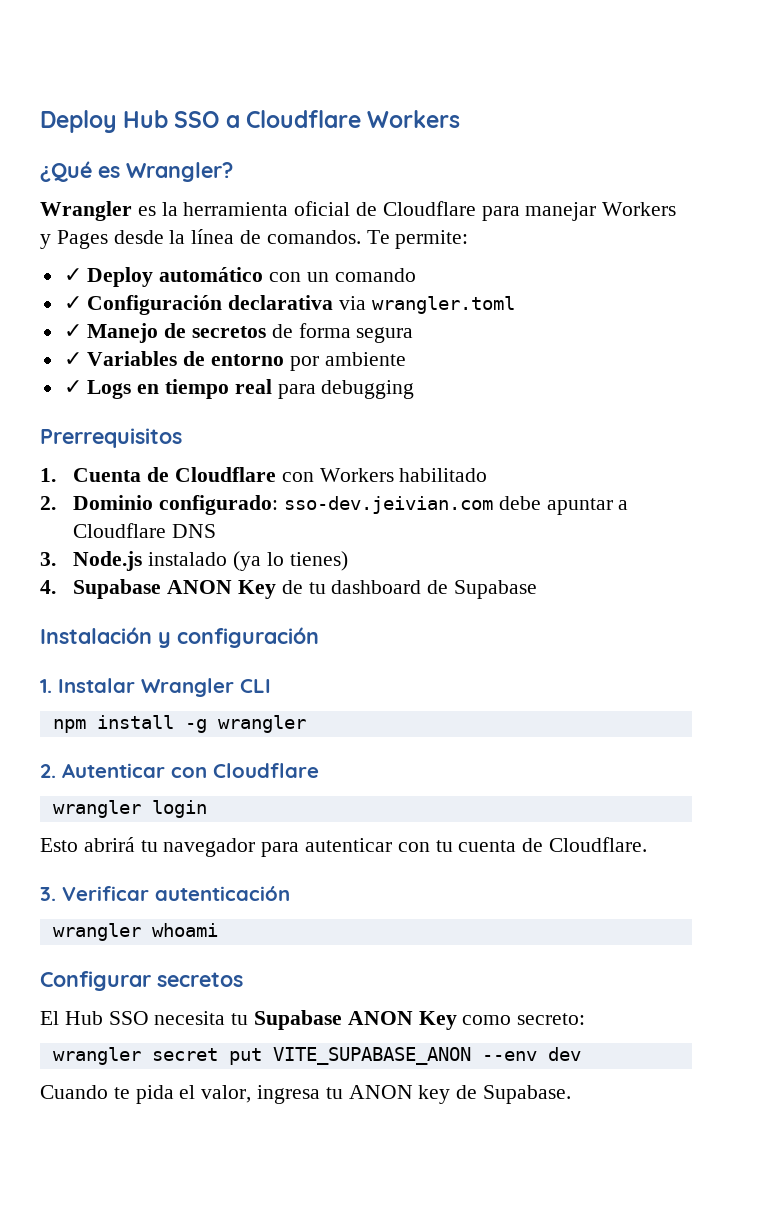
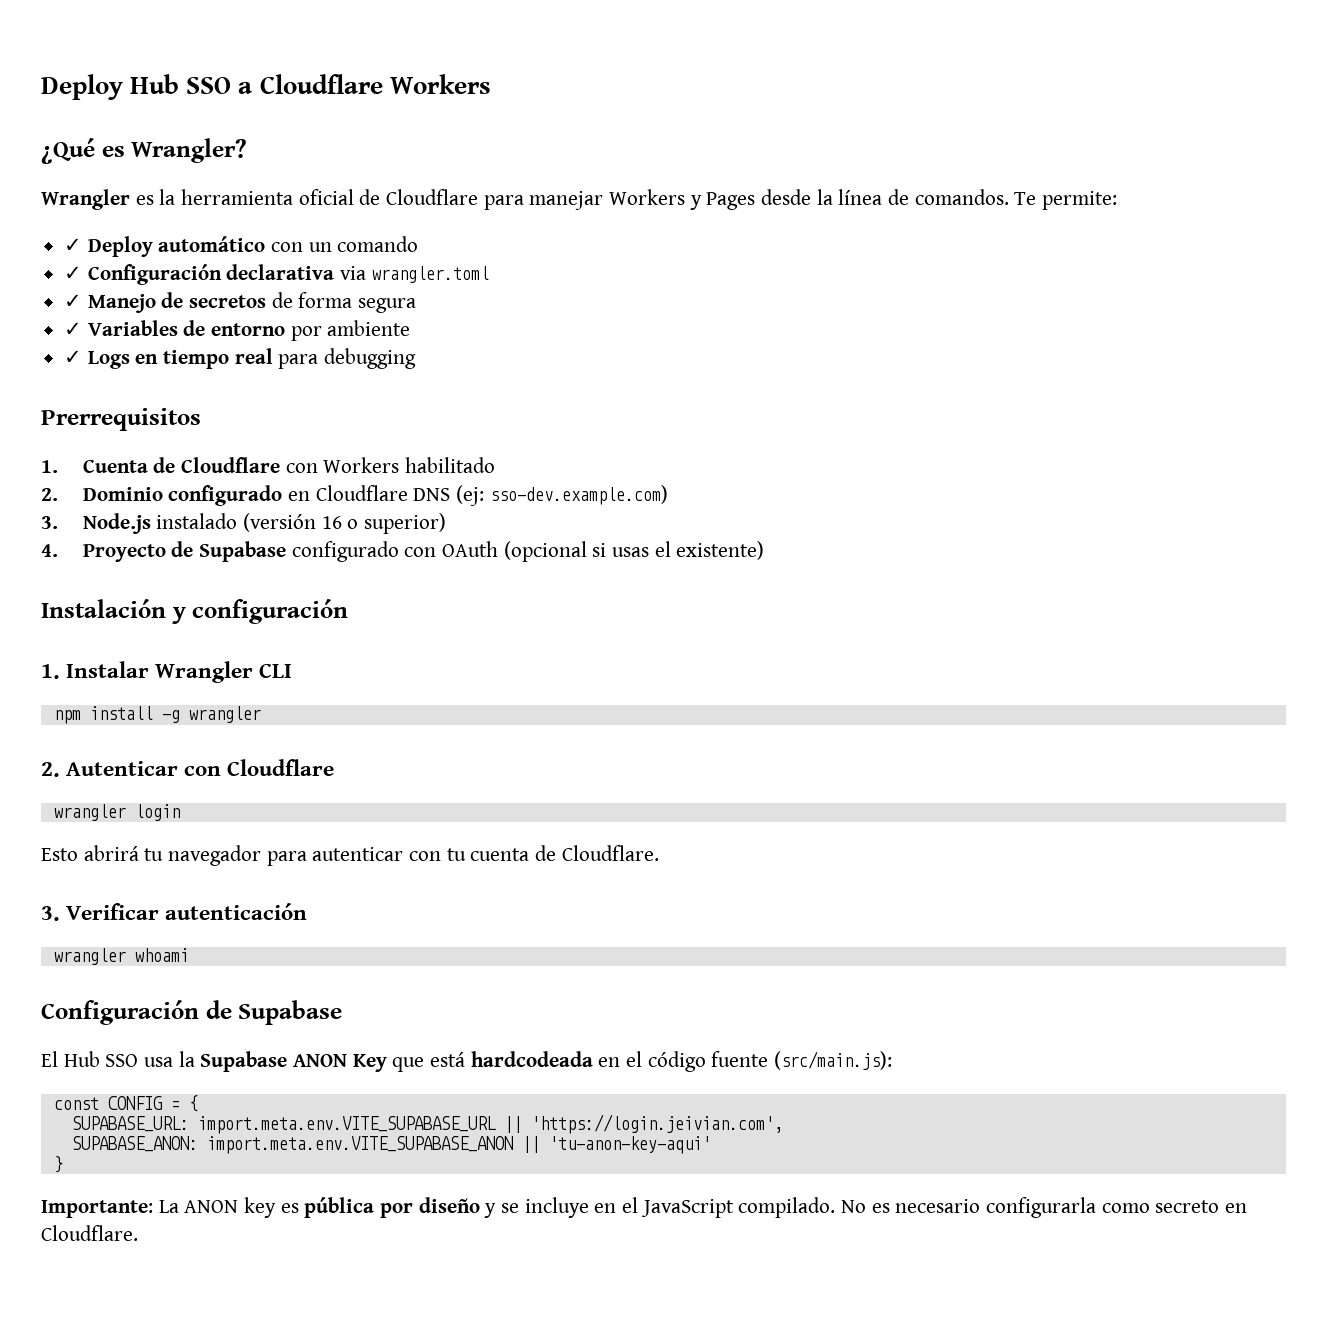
[159,495,629,515] configurado: sso-dev.jeivian.com debe apuntar a -> [168,485,310,506] configurado en
(217, 531) none -> [456,485,668,506] (ej: sso-dev.example.com)
[232,551,348,571] [40,579,537,599] (ya lo tienes) // 4. Supabase ANON Key de tu dashboard de Supabase -> [242,513,447,534] [41,541,765,562] (versión 16 o superior) // 4. Proyecto de Supabase configurado con OAuth (opcional si usas el existente)
[40,971,243,991] Configurar secretos -> [41,1000,343,1025] Configuración de Supabase
[154,1010,586,1030] [52,1047,581,1065] [40,1085,572,1104] necesita tu Supabase ANON Key como secreto: // wrangler secret put VITE_SUPABASE_ANON --env dev // Cuando te pida el valor, ingresa tu ANON key de Supabase. -> [144,1051,893,1072] [53,1095,198,1112] [71,1114,783,1134] [71,1136,711,1154] [53,1156,63,1173] [41,1197,1248,1218] [41,1225,138,1241] usa la Supabase ANON Key que está hardcodeada en el código fuente (src/main.js): // const CONFIG = { // SUPABASE_URL: import.meta.env.VITE_SUPABASE_URL || 'https://login.jeivian.com', // SUPABASE_ANON: import.meta.env.VITE_SUPABASE_ANON || 'tu-anon-key-aqui' // } // Importante: La ANON key es pública por diseño y se incluye en el JavaScript compilado. No es necesario configurarla como secreto en Cloudflare.

